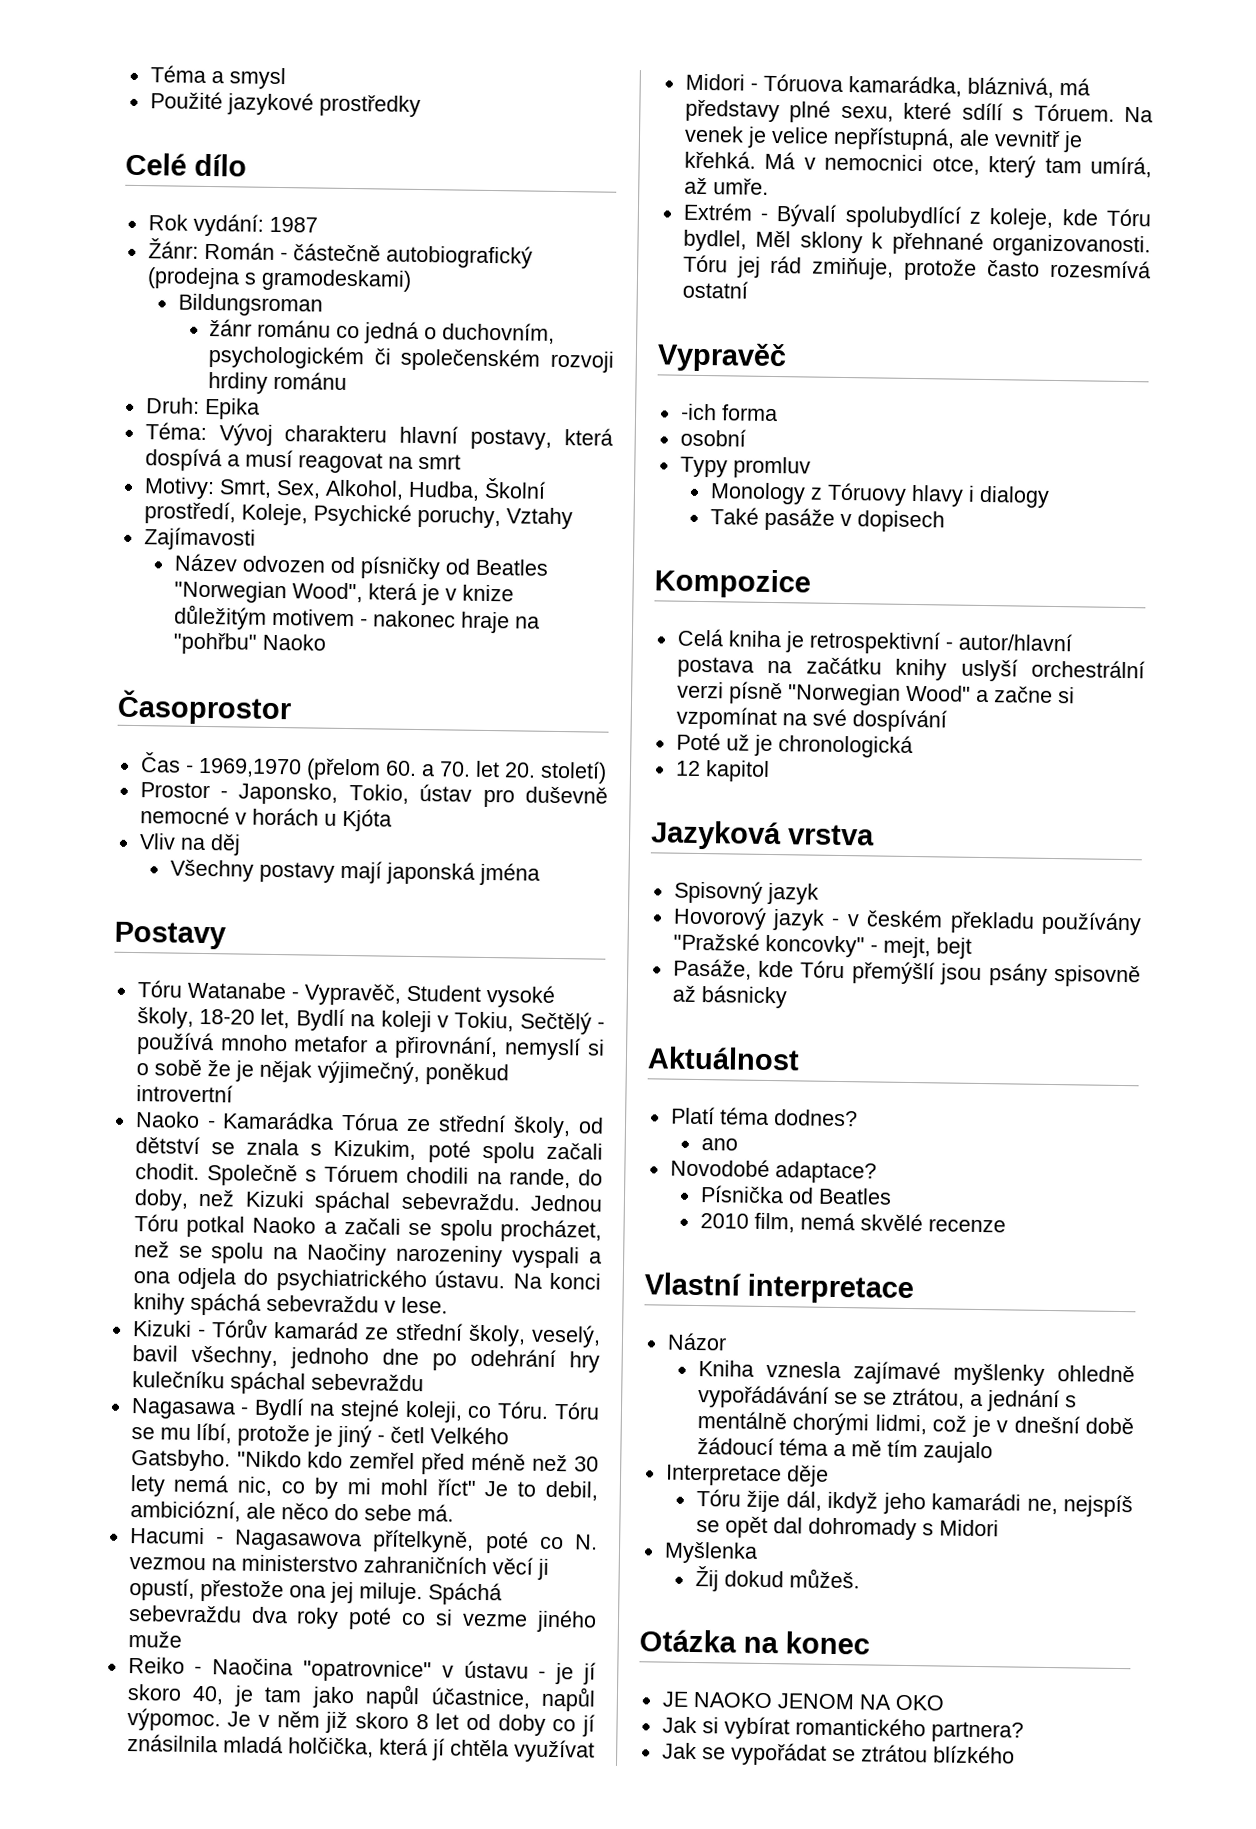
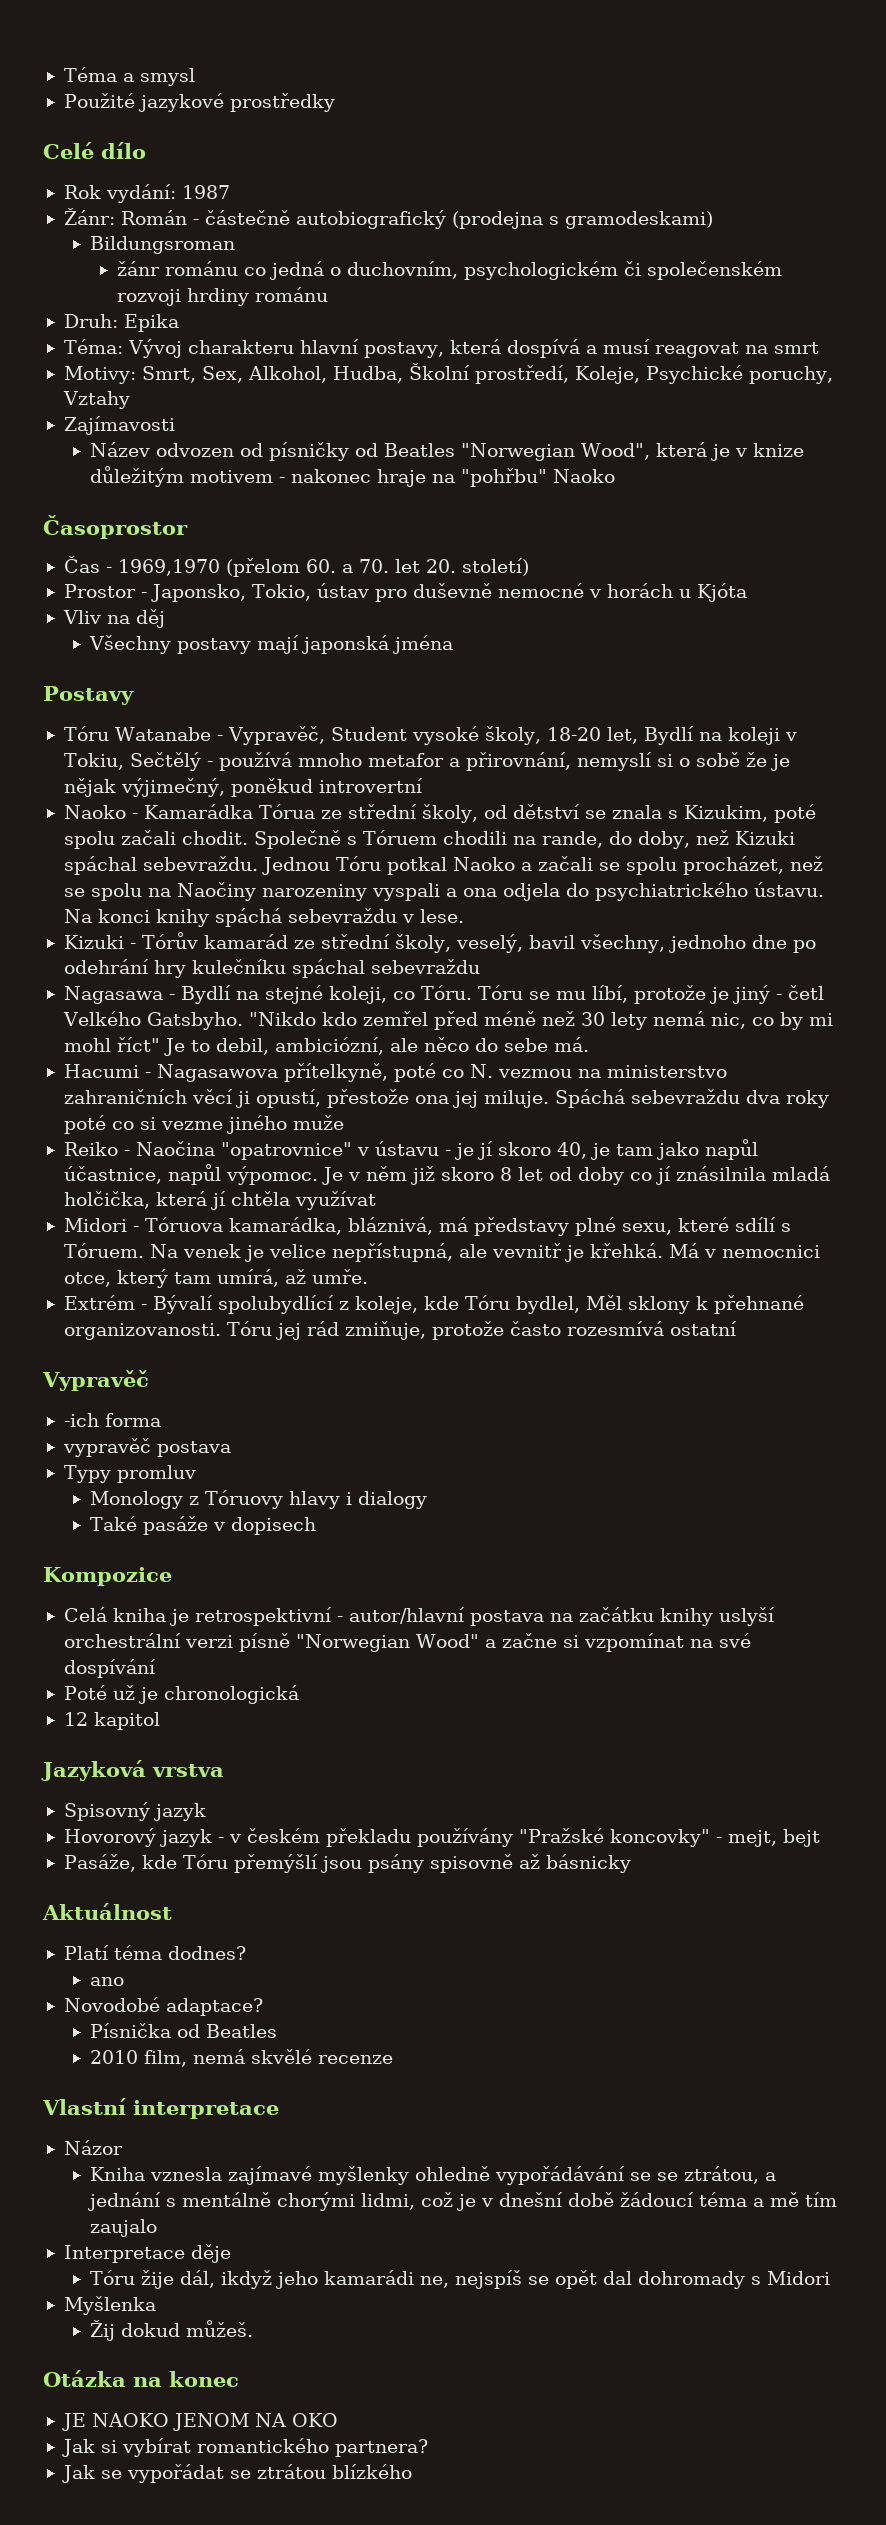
[679,428,746,447] osobní -> [62,1438,231,1457] vypravěč postava

